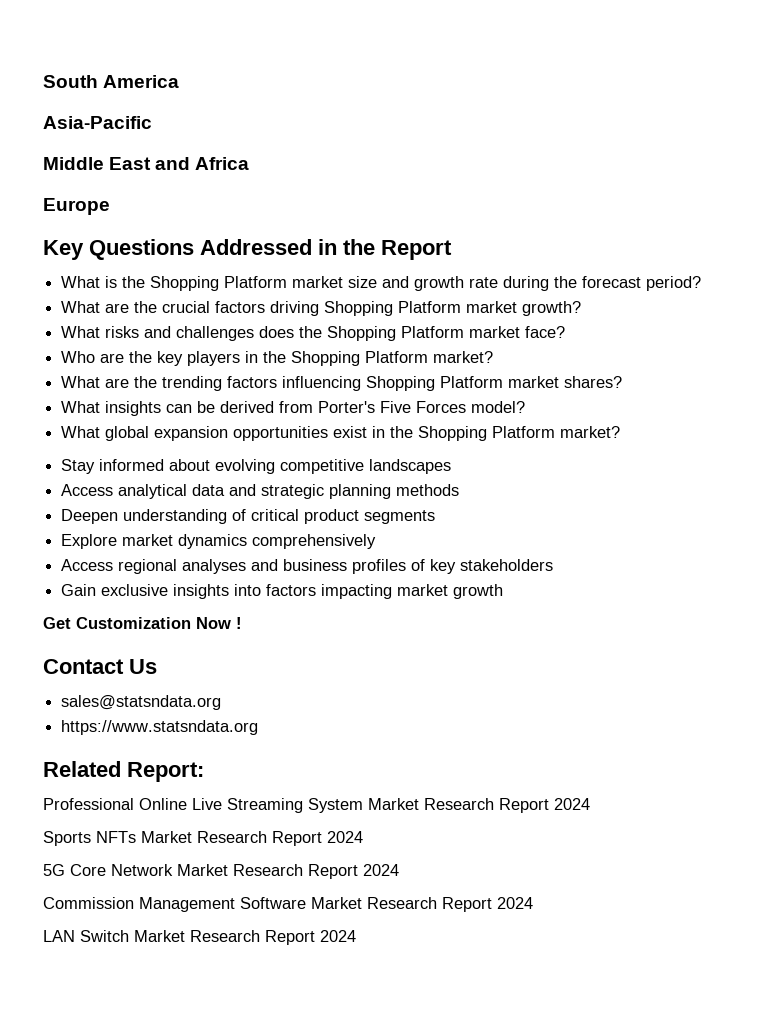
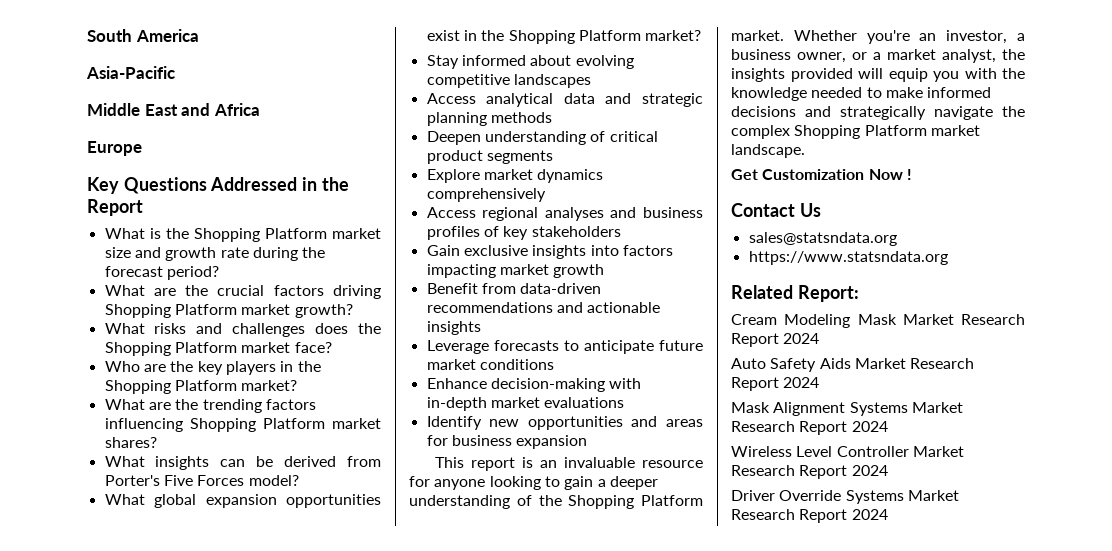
(504, 591) none -> [426,283,602,294] [426,302,661,313] [426,321,481,335] [426,340,703,354] [426,359,554,370] [426,378,642,392] [426,397,625,411] [426,416,703,430] [426,435,588,449] [434,457,703,471] [409,476,658,490] [409,495,703,509] [731,30,1025,44] [731,49,1025,63] [731,68,1025,82] [731,87,992,101] [731,106,1025,120] [731,125,980,139] [731,144,805,158] // Benefit from data-driven recommendations and actionable insights // Leverage forecasts to anticipate future market conditions // Enhance decision-making with in-depth market evaluations // Identify new opportunities and areas for business expansion // This report is an invaluable resource for anyone looking to gain a deeper understanding of the Shopping Platform market. Whether you're an investor, a business owner, or a market analyst, the insights provided will equip you with the knowledge needed to make informed decisions and strategically navigate the complex Shopping Platform market landscape.
[43,798,590,813] [43,831,363,846] [43,864,399,879] [43,897,533,912] [43,930,129,942] Professional Online Live Streaming System Market Research Report 2024 // Sports NFTs Market Research Report 2024 // 5G Core Network Market Research Report 2024 // Commission Management Software Market Research Report 2024 // LAN Switch -> [731,314,1025,328] [731,333,820,347] [731,358,975,372] [731,377,820,391] [731,402,963,416] [731,421,888,435] [731,446,964,457] [731,465,888,479] [731,490,904,504] Cream Modeling Mask Market Research Report 2024 // Auto Safety Aids Market Research Report 2024 // Mask Alignment Systems Market Research Report 2024 // Wireless Level Controller Market Research Report 2024 // Driver Override Systems

